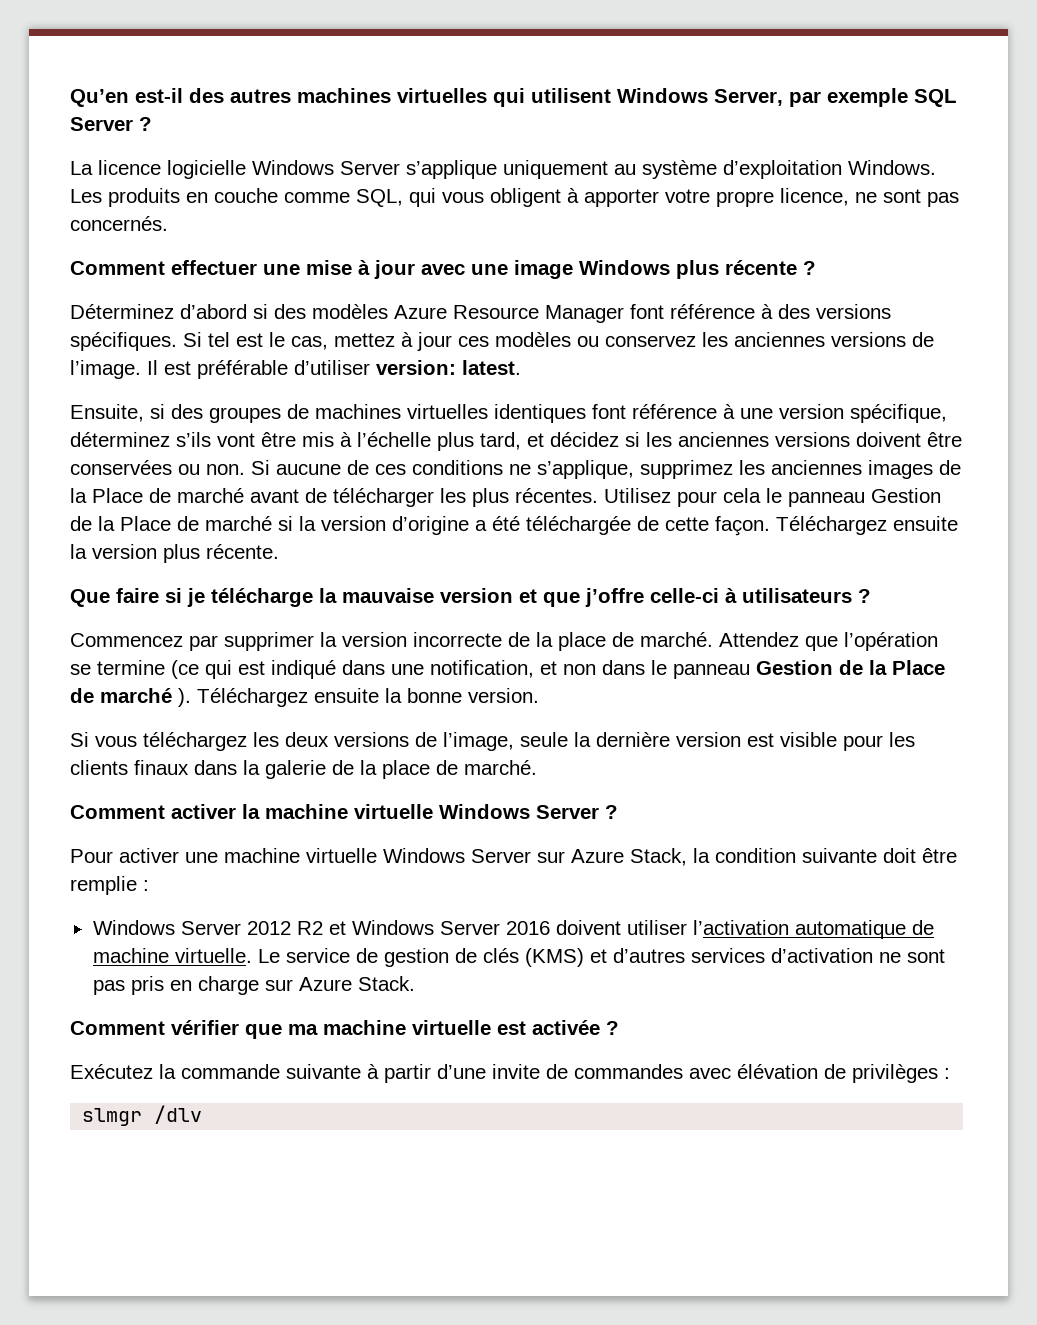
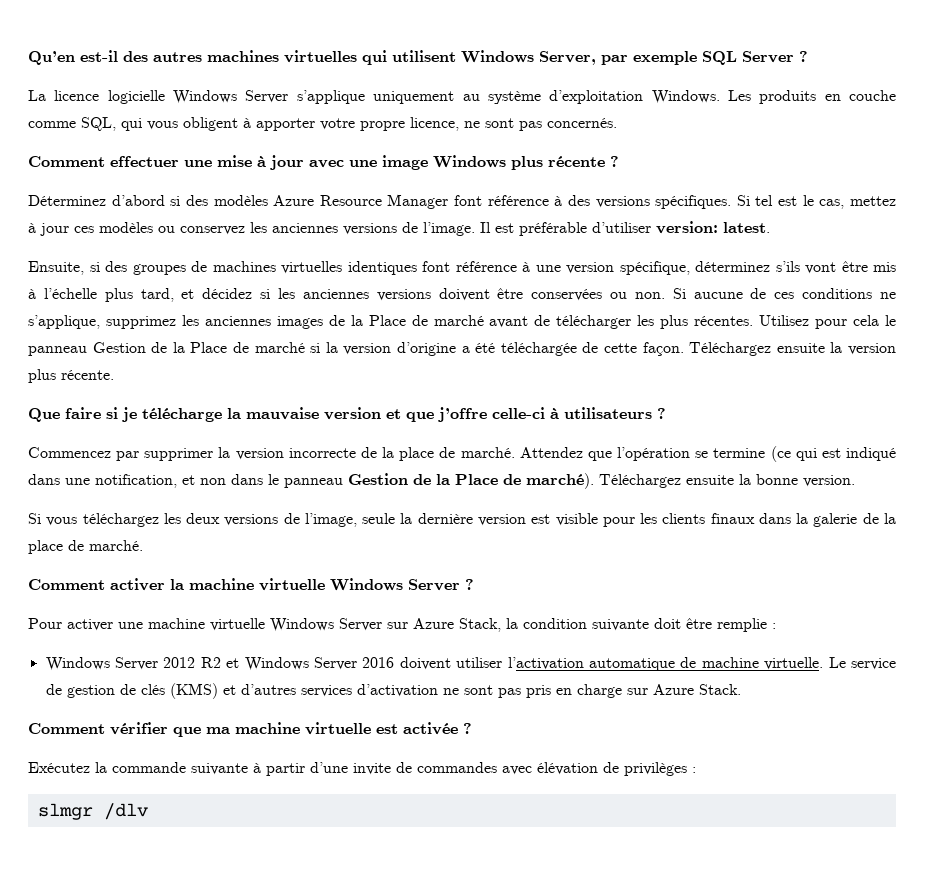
[100,688,191,707] marché ). -> [526,473,594,489] marché).

